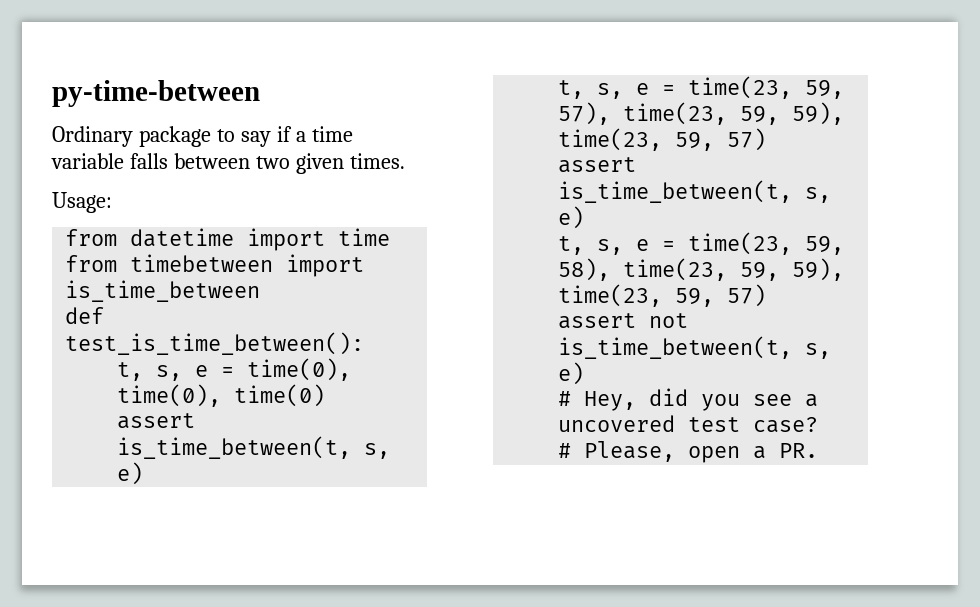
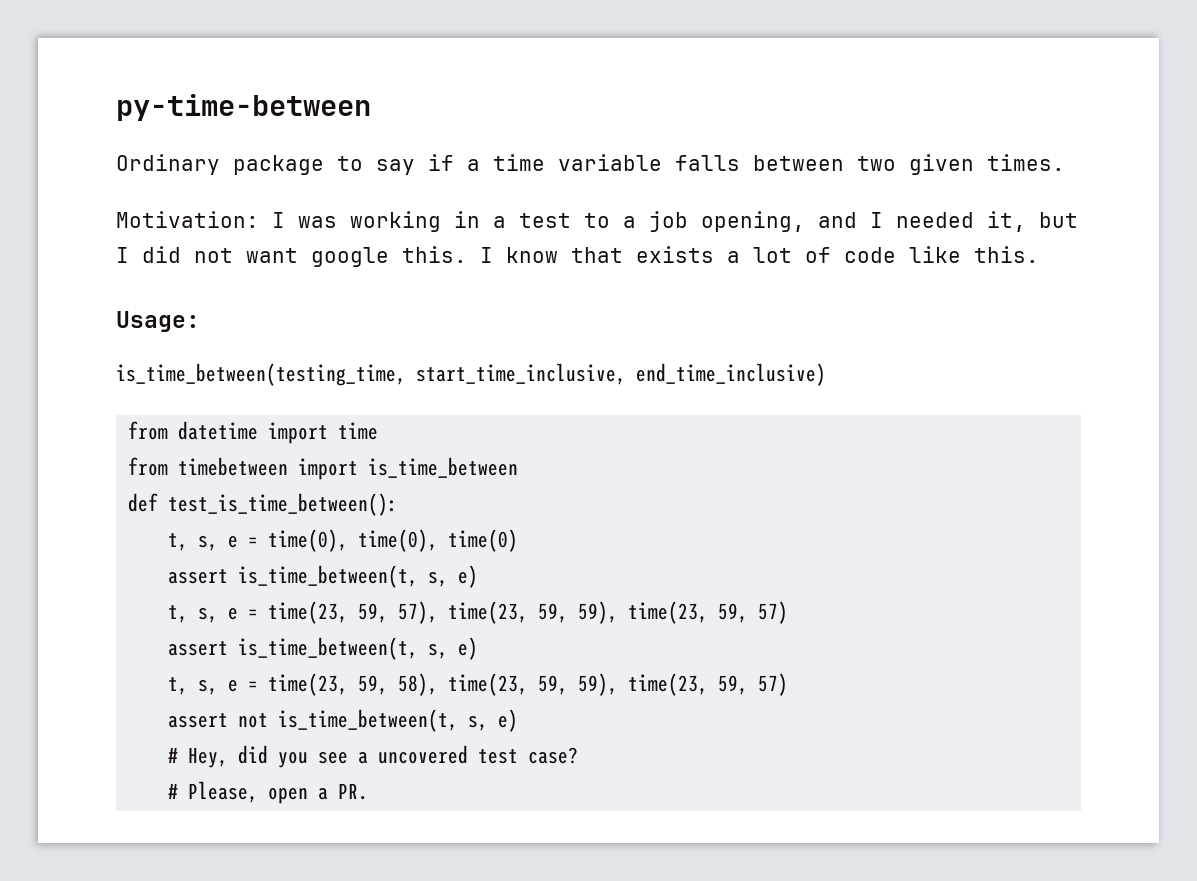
[52,192,112,213] Usage: -> [116,211,1078,232] [116,246,1039,267] [116,311,200,332] [116,363,826,386] Motivation: I was working in a test to a job opening, and I needed it, but I did not want google this. I know that exists a lot of code like this. // Usage: // is_time_between(testing_time, start_time_inclusive, end_time_inclusive)

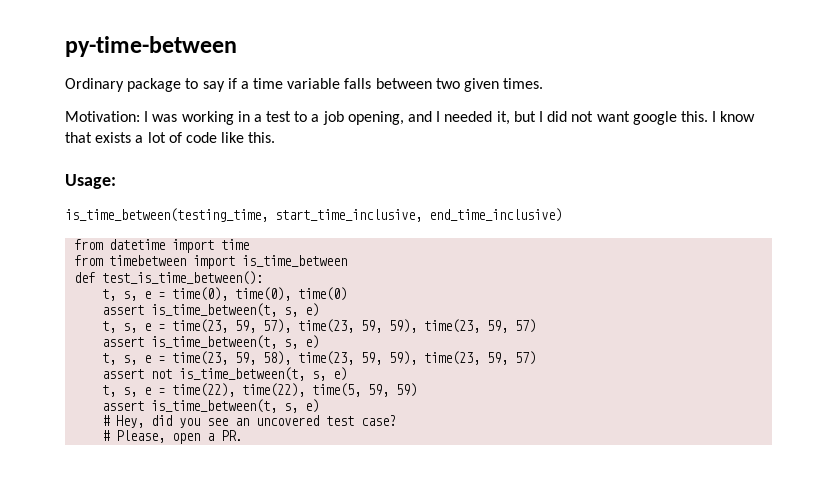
(519, 720) none -> [102,383,418,397] [102,399,320,413] // t, s, e = time(22), time(22), time(5, 59, 59) // assert is_time_between(t, s, e)
[358,751,369,764] a -> [235,418,250,426] an

